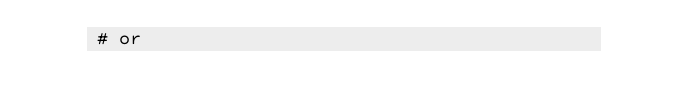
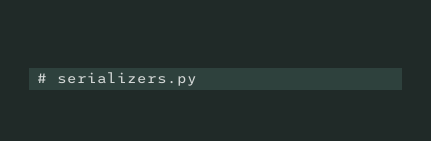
[119,35,142,45] or -> [57,72,198,86] serializers.py

